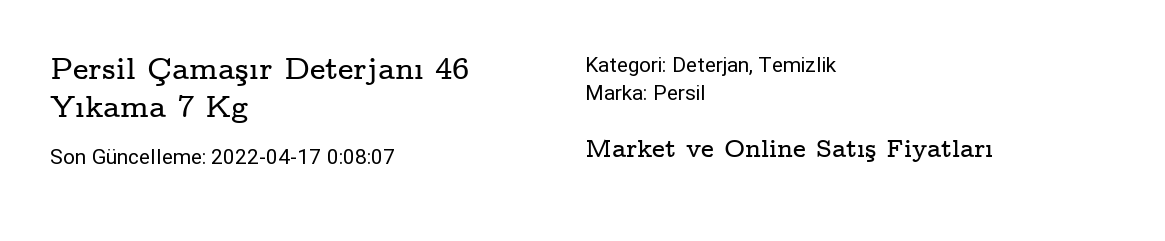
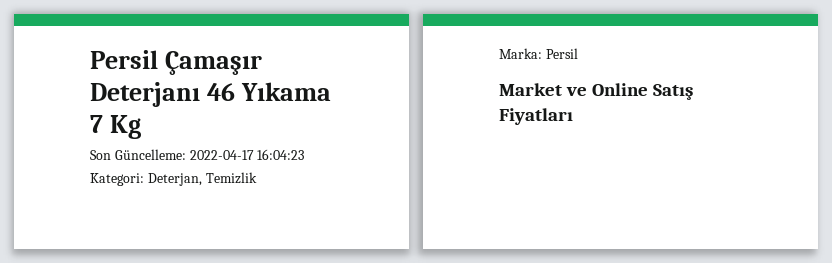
[327,149,396,164] 0:08:07 -> [257,149,305,160] 16:04:23

